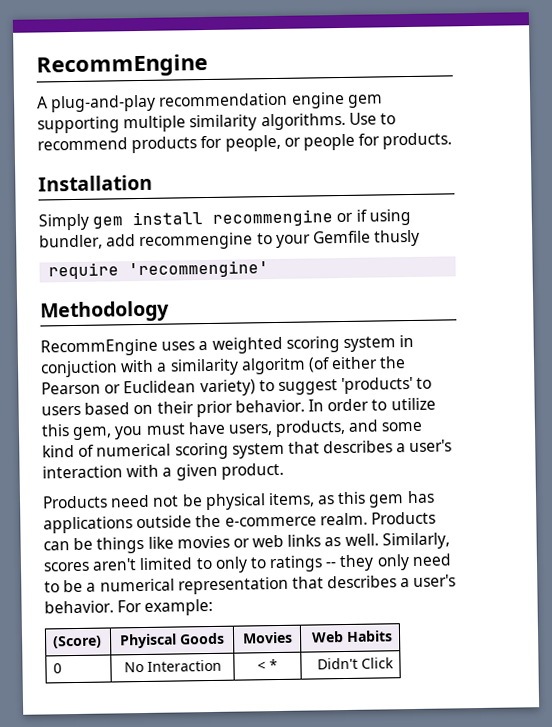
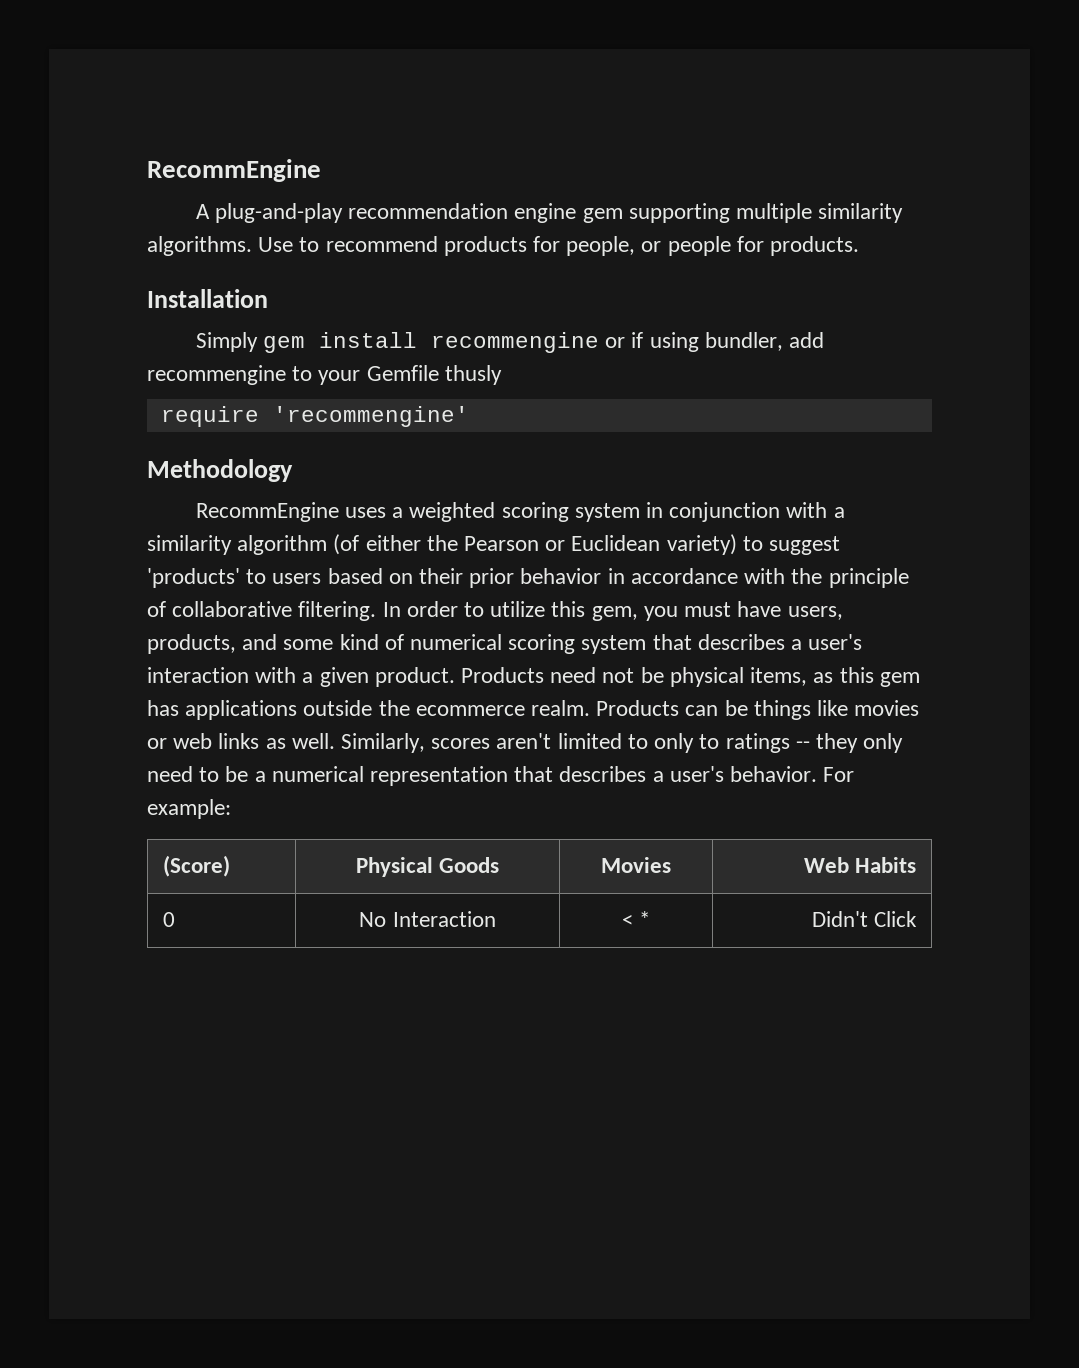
[40,360,118,378] conjuction -> [669,502,781,522] conjunction
[240,357,306,375] algoritm -> [237,535,328,555] algorithm
[234,399,305,413] behavior. -> [520,568,909,588] [147,601,377,621] behavior in accordance with the principle of collaborative filtering.
(284, 471) // -> (455, 677) none
[224,516,317,527] e-commerce -> [415,705,525,716] ecommerce
[120,633,177,649] Phyiscal -> [355,857,433,877] Physical

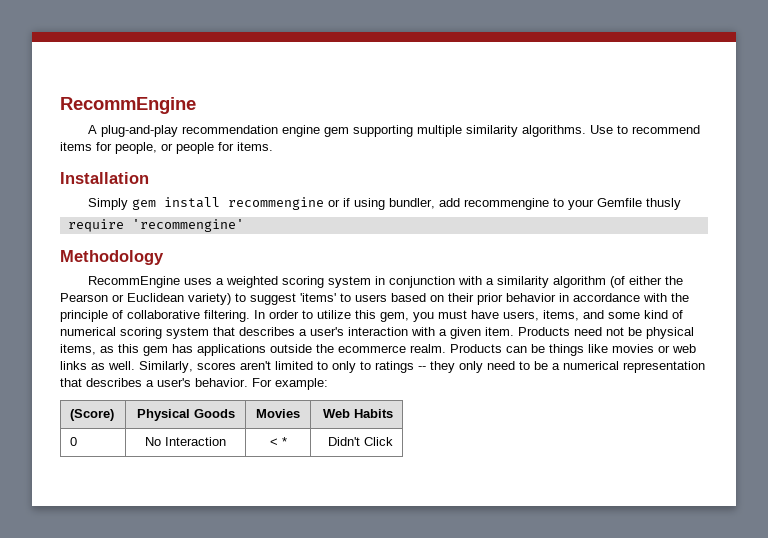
[443,236,527,256] products -> [60,142,92,151] items
[770,236,860,256] products. -> [237,142,273,151] items.
[147,568,240,588] 'products' -> [300,293,336,302] 'items'
[147,634,236,654] products, -> [543,310,579,321] items,
[374,667,455,687] product. -> [485,327,514,336] item.

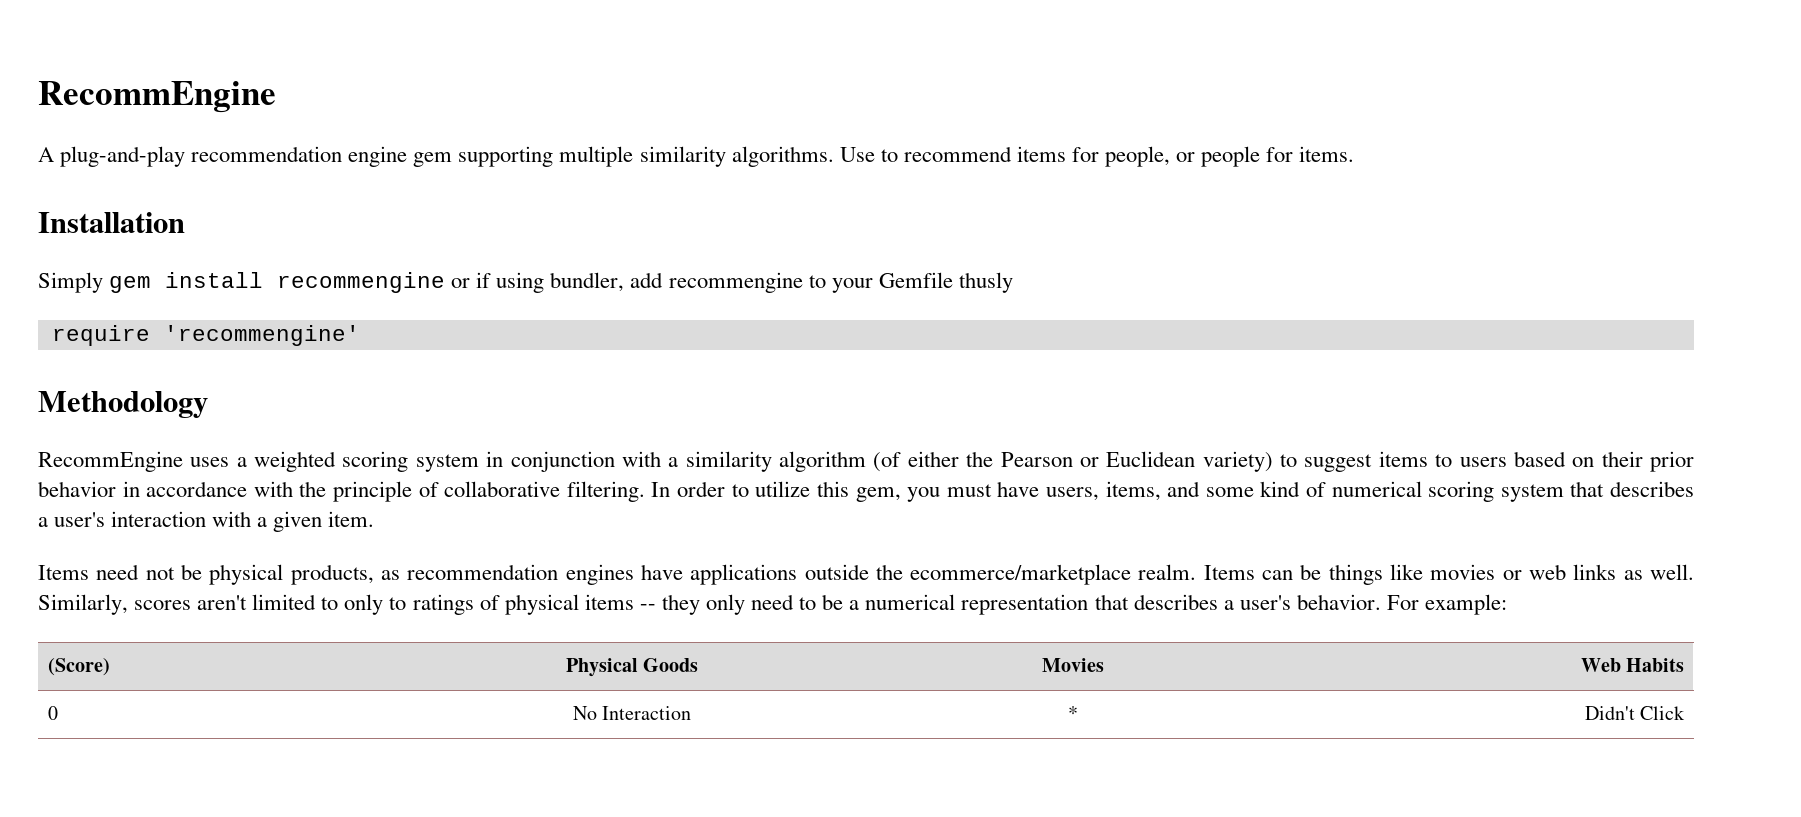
[300,293,336,302] 'items' -> [1378,451,1428,467] items
[518,327,570,336] Products -> [38,565,89,580] // Items
[60,344,502,356] items, as this gem has applications outside the ecommerce realm. Products -> [290,564,1255,585] products, as recommendation engines have applications outside the ecommerce/marketplace realm. Items
(414, 367) none -> [479,594,634,615] of physical items
[269,438,278,446] < -> (692, 713) none

